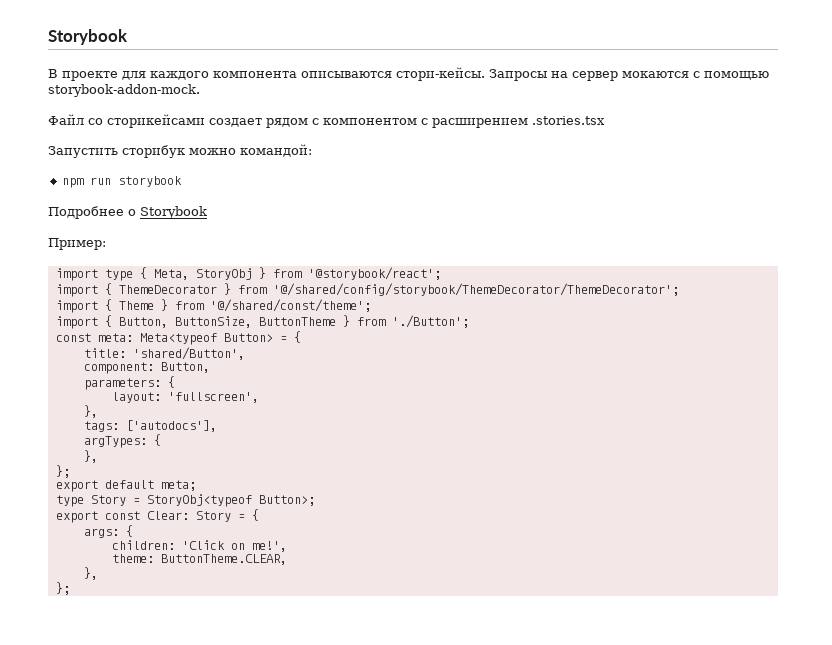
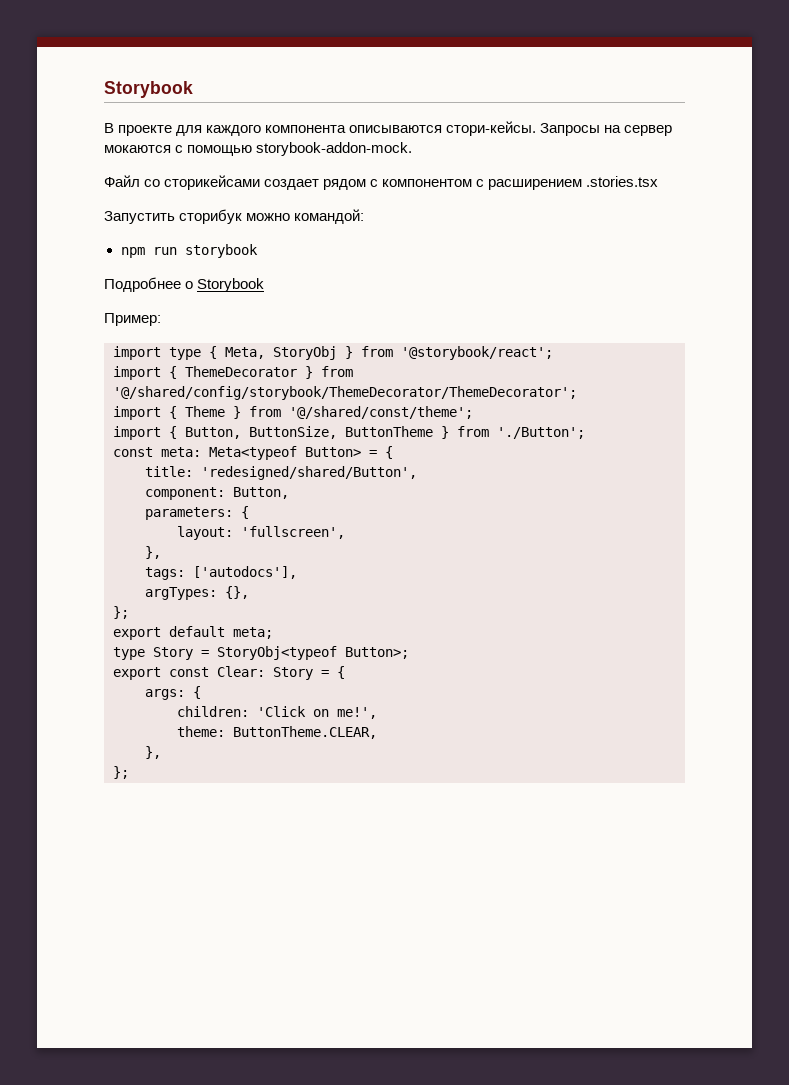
[132,347,245,360] 'shared/Button', -> [201,466,417,480] 'redesigned/shared/Button',
[153,434,161,446] [83,450,98,463] { // }, -> [225,586,249,599] {},

